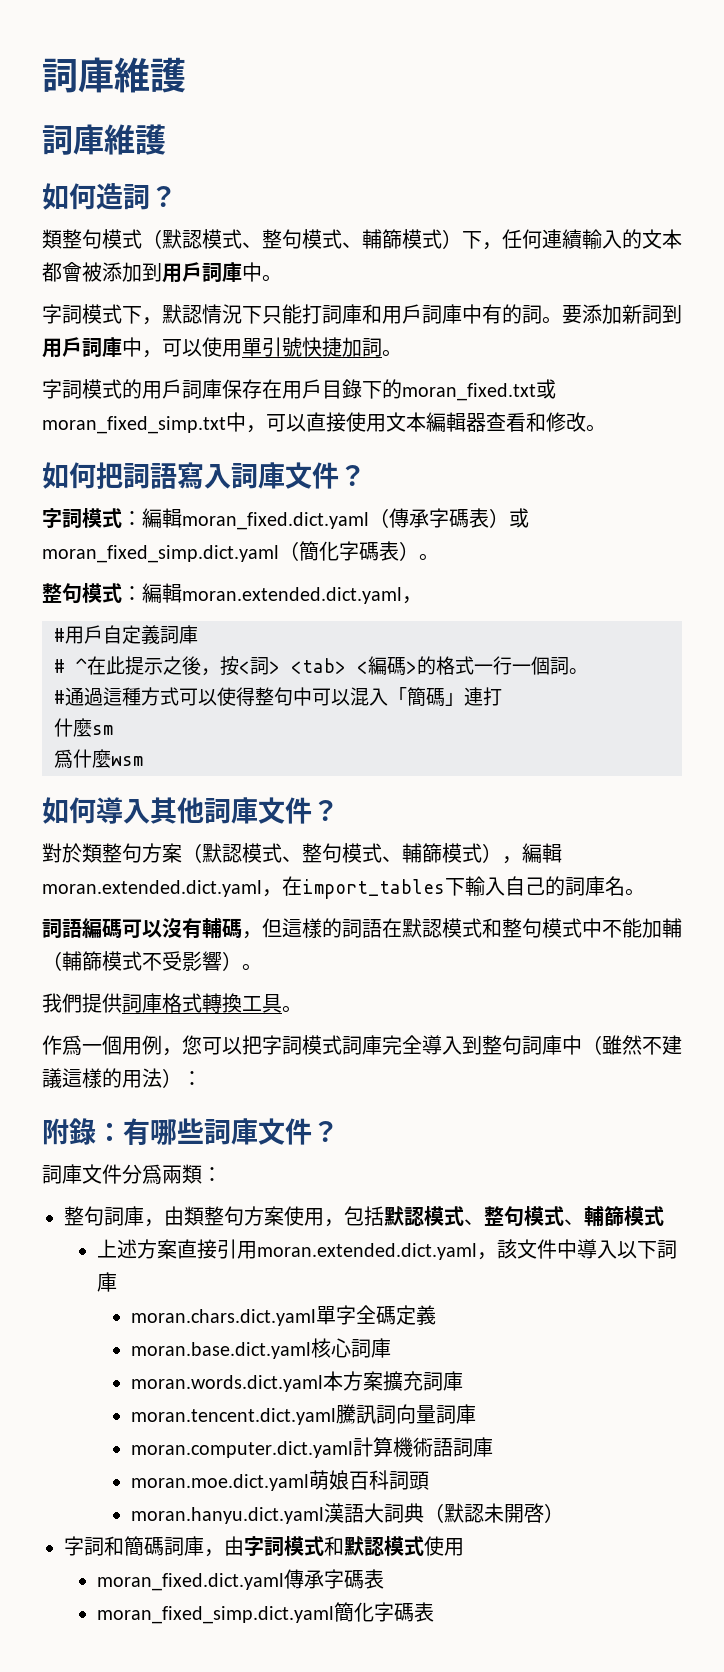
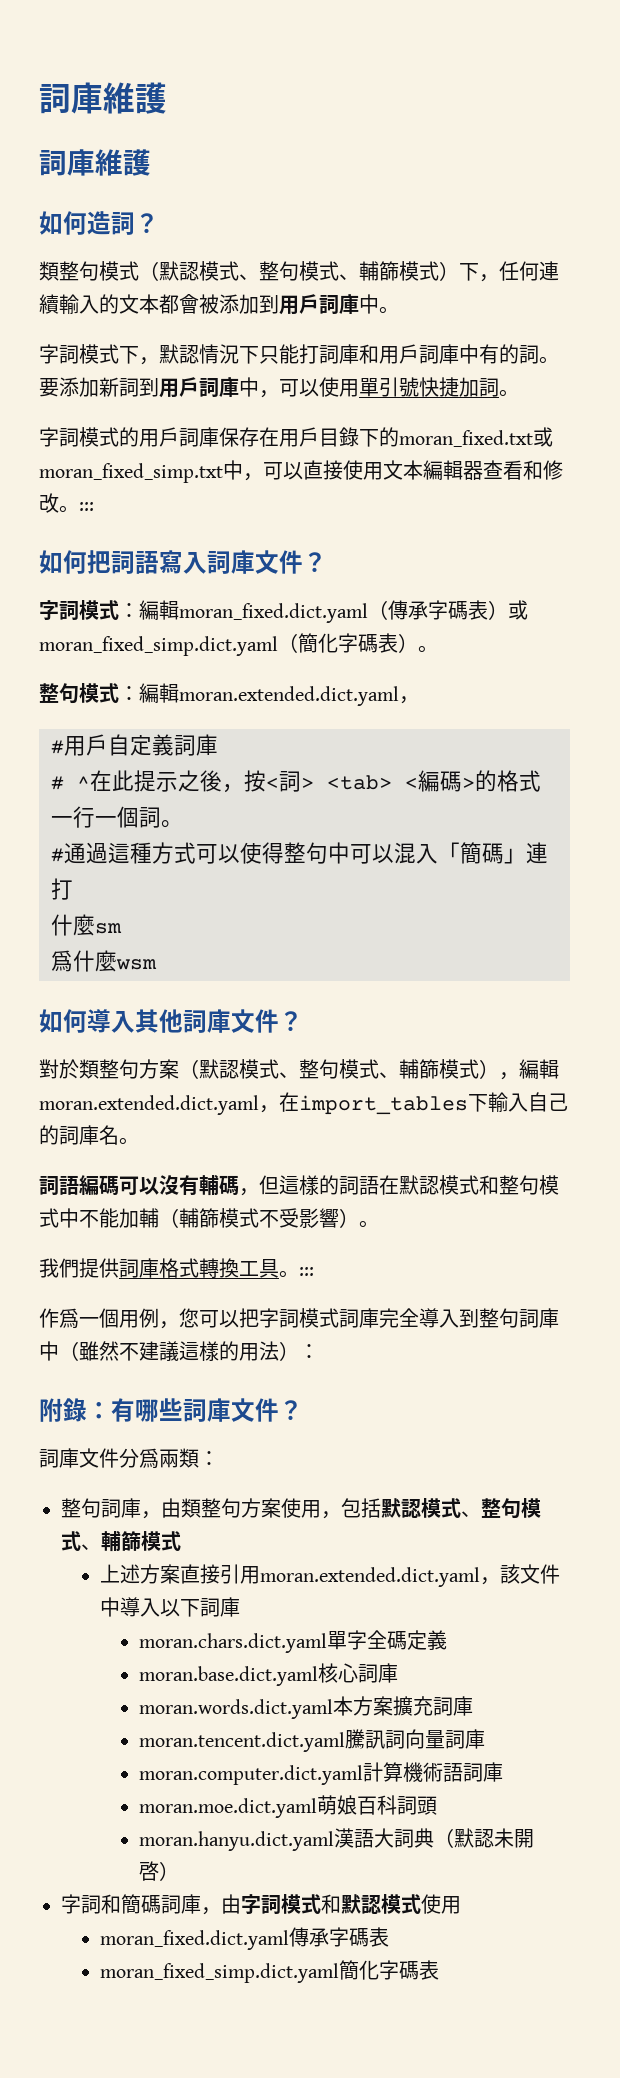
(606, 428) none -> [79,502,94,511] :::
(302, 1009) none -> [299,1267,314,1276] :::

